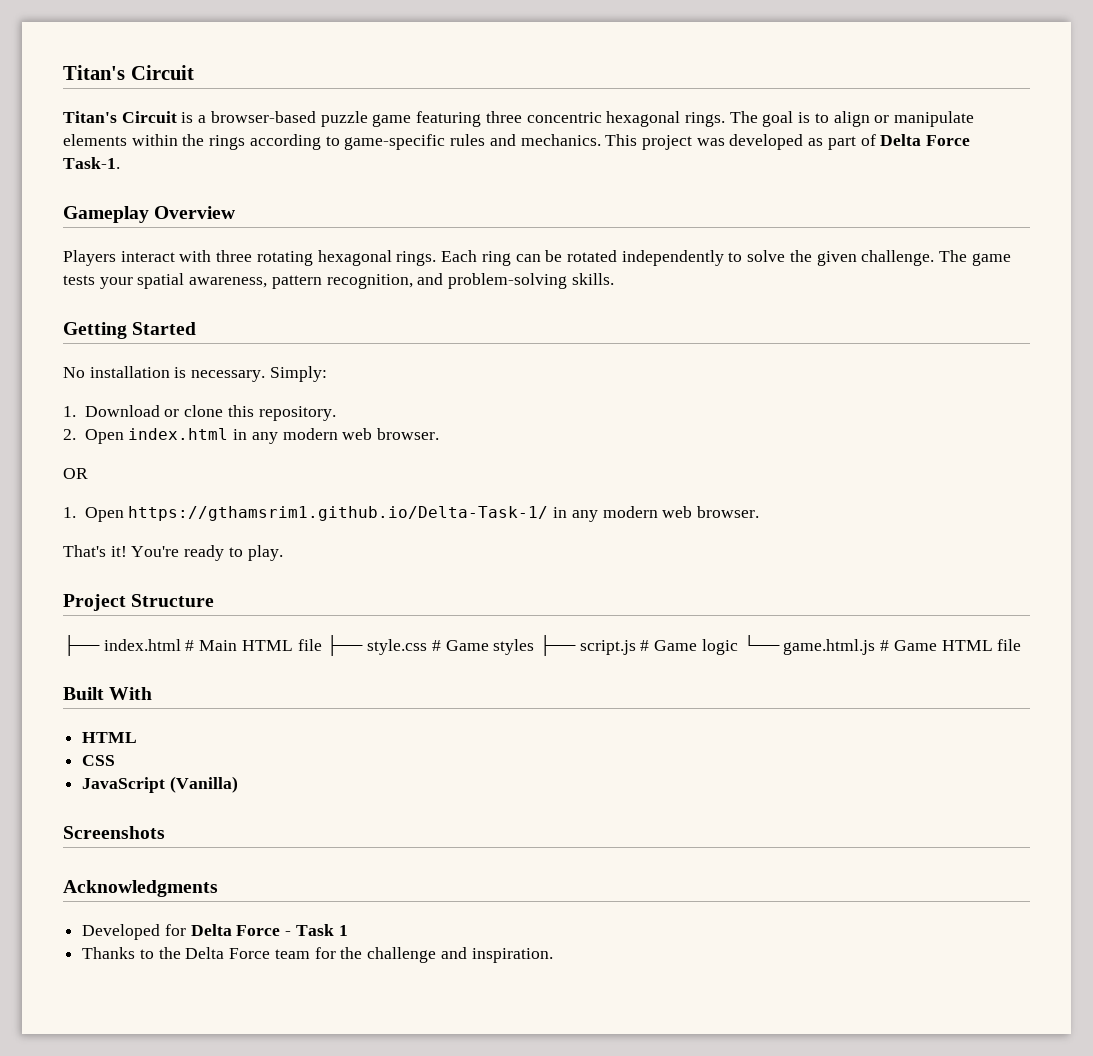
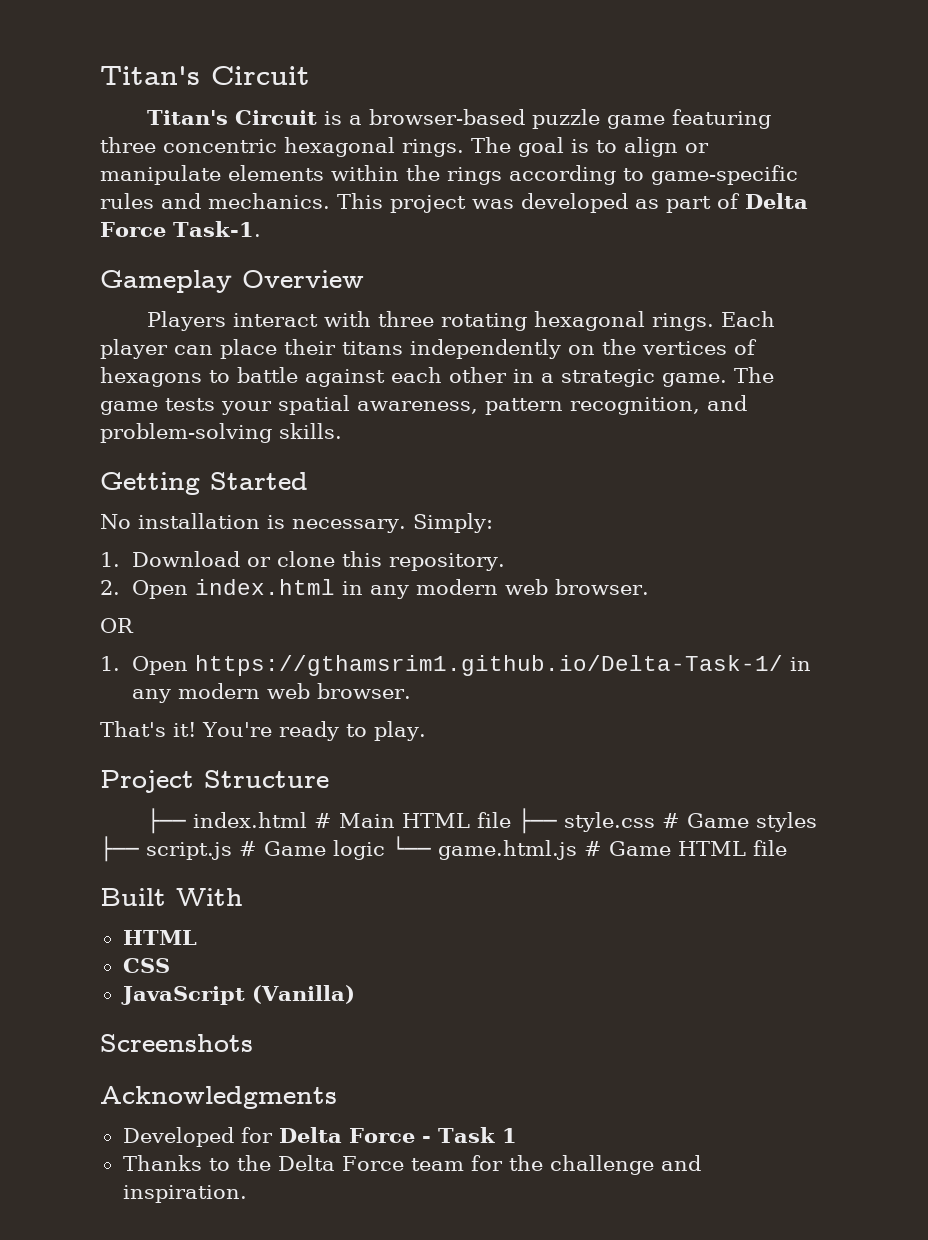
[481,250,935,266] ring can be rotated independently to solve the given challenge. -> [100,339,757,359] [100,367,727,387] player can place their titans independently on the vertices of hexagons to battle against each other in a strategic game.

